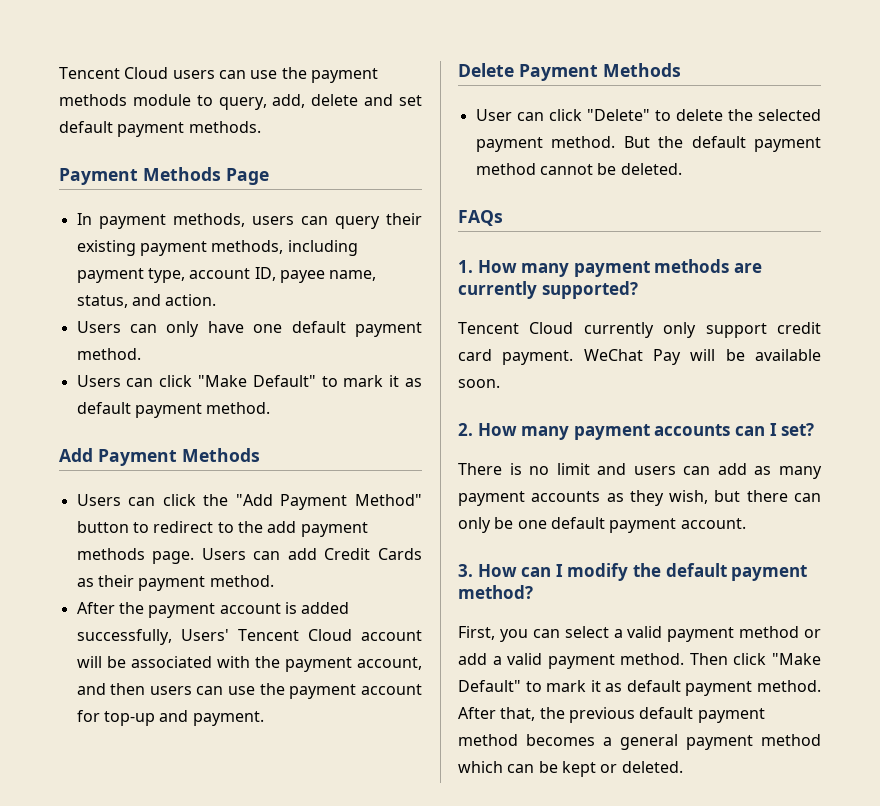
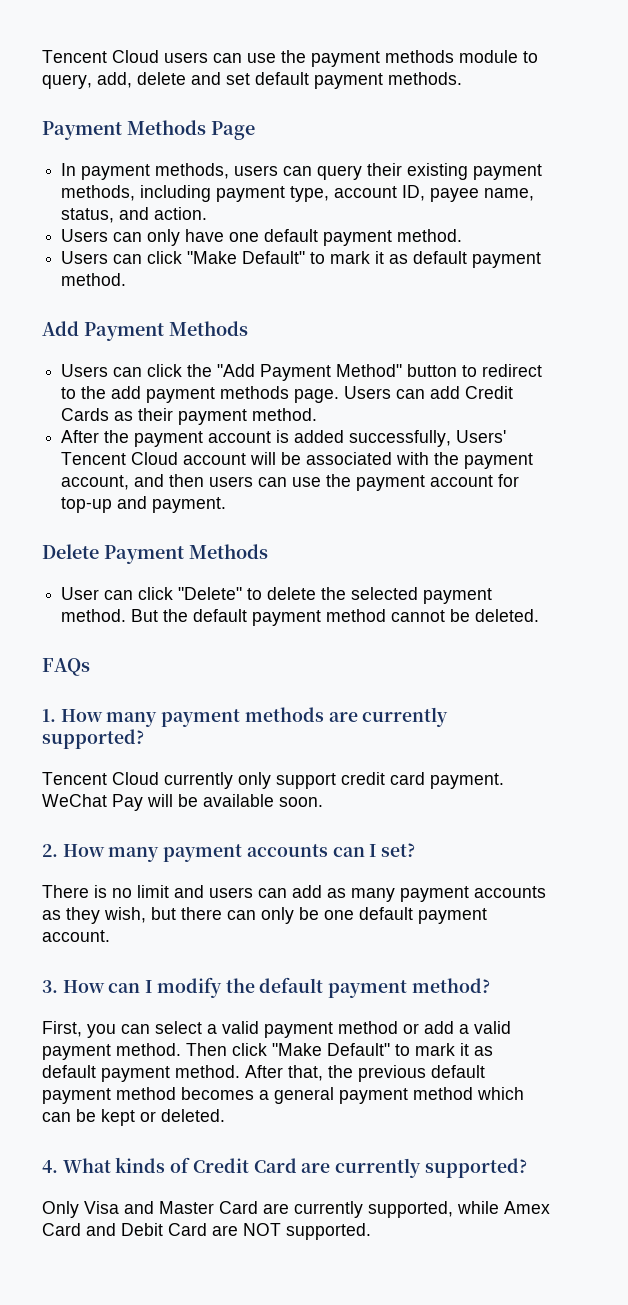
(683, 767) none -> [42,1157,527,1178] [42,1201,550,1218] [42,1223,371,1240] // 4. What kinds of Credit Card are currently supported? // Only Visa and Master Card are currently supported, while Amex Card and Debit Card are NOT supported.

